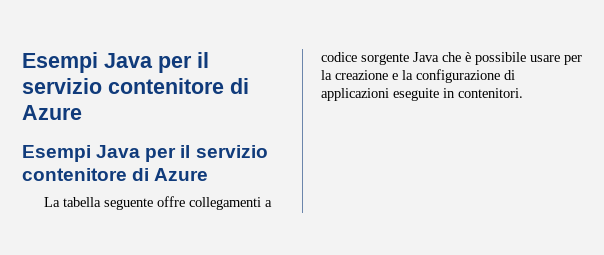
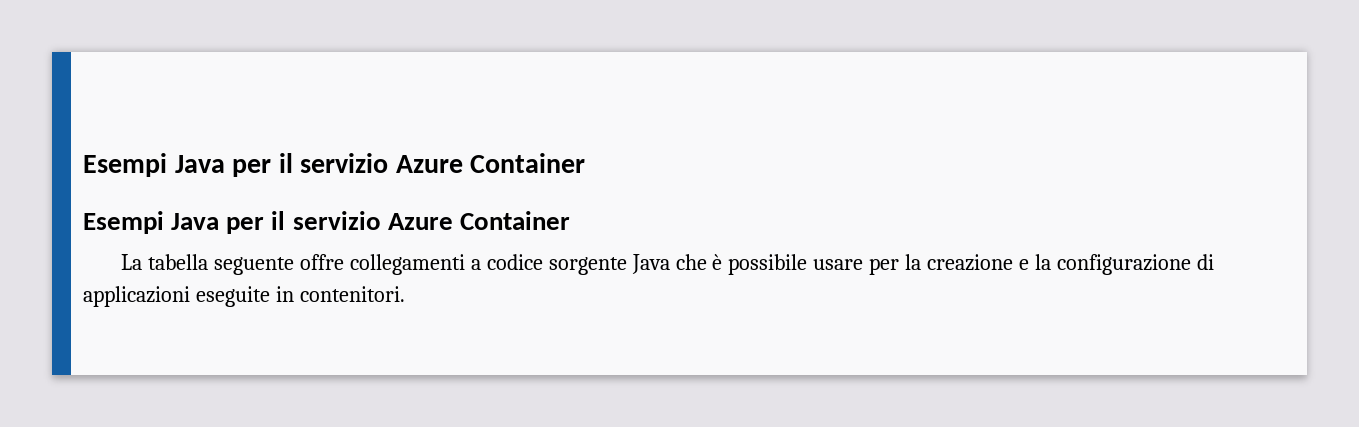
[22,52,209,73] [22,78,249,94] [22,105,82,120] [22,145,268,162] [22,168,209,181] Esempi Java per il servizio contenitore di Azure // Esempi Java per il servizio contenitore di Azure -> [83,153,586,177] [83,211,570,234] Esempi Java per il servizio Azure Container // Esempi Java per il servizio Azure Container

